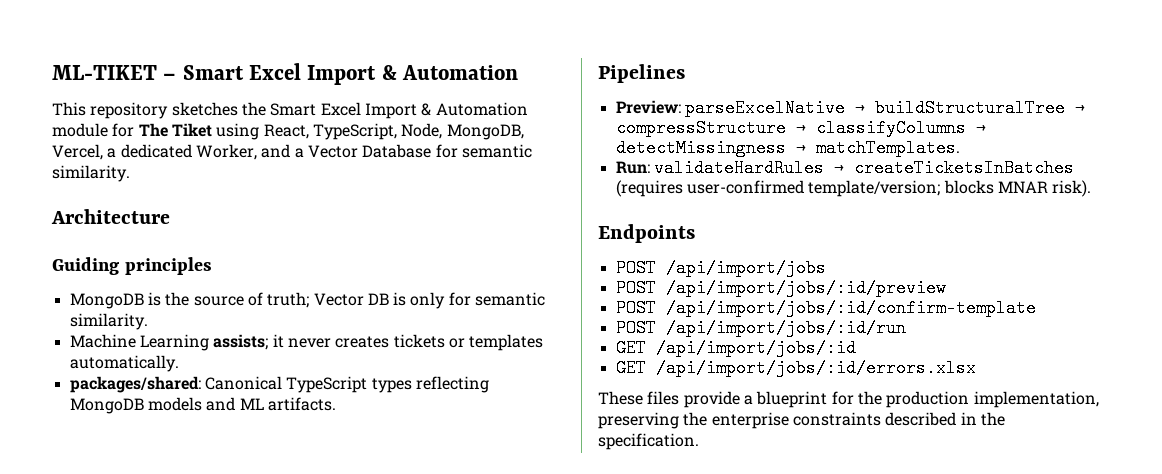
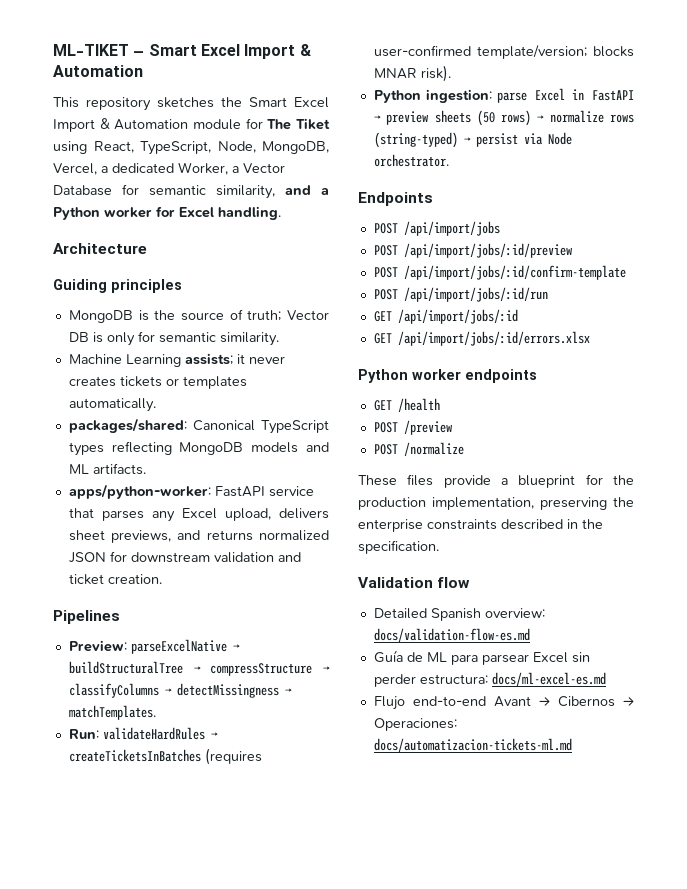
[261,144,291,158] and -> (228, 168) none
[52,165,130,182] similarity. -> [216,185,329,199] [53,206,281,220] similarity, and a Python worker for Excel handling.
(336, 404) none -> [68,484,314,499] [68,508,329,522] [68,530,329,543] [68,551,301,563] [68,574,162,585] // apps/python-worker: FastAPI service that parses any Excel upload, delivers sheet previews, and returns normalized JSON for downstream validation and ticket creation.
(1092, 188) none -> [373,88,634,103] [373,110,634,126] [373,132,572,148] [373,154,449,167] // Python ingestion: parse Excel in FastAPI → preview sheets (50 rows) → normalize rows (string-typed) → persist via Node orchestrator.
(976, 368) none -> [358,369,537,383] [373,398,440,412] [373,420,452,435] [373,442,464,456] // Python worker endpoints // GET /health // POST /preview // POST /normalize
(699, 441) none -> [358,577,471,588] [373,608,545,621] [373,628,530,642] [373,650,590,665] [373,672,606,687] [373,696,634,710] [373,718,457,731] [373,738,572,752] // Validation flow // Detailed Spanish overview: docs/validation-flow-es.md // Guía de ML para parsear Excel sin perder estructura: docs/ml-excel-es.md // Flujo end-to-end Avant → Cibernos → Operaciones: docs/automatizacion-tickets-ml.md

